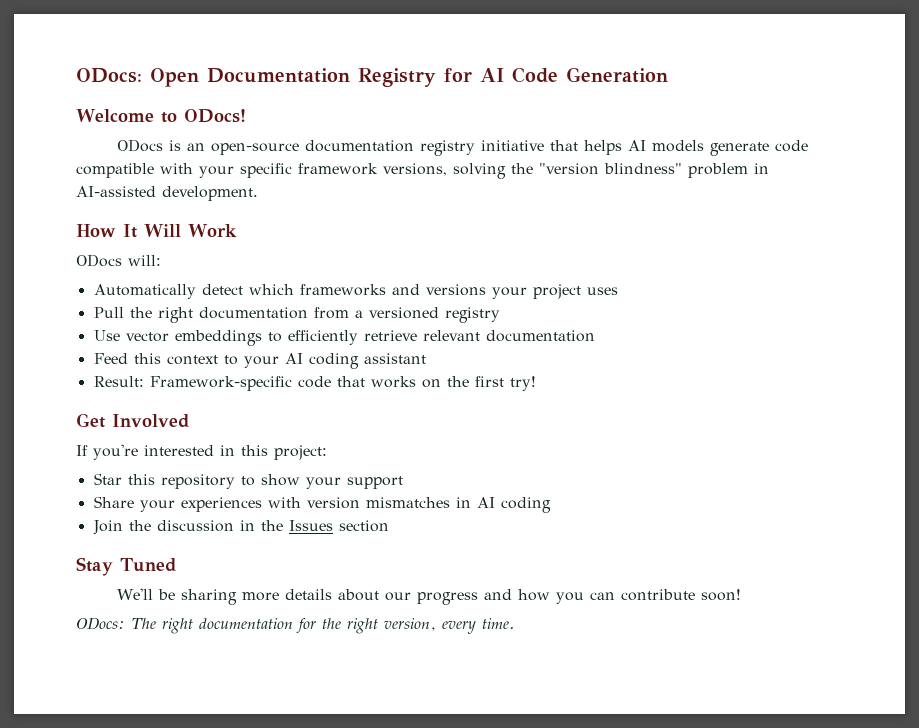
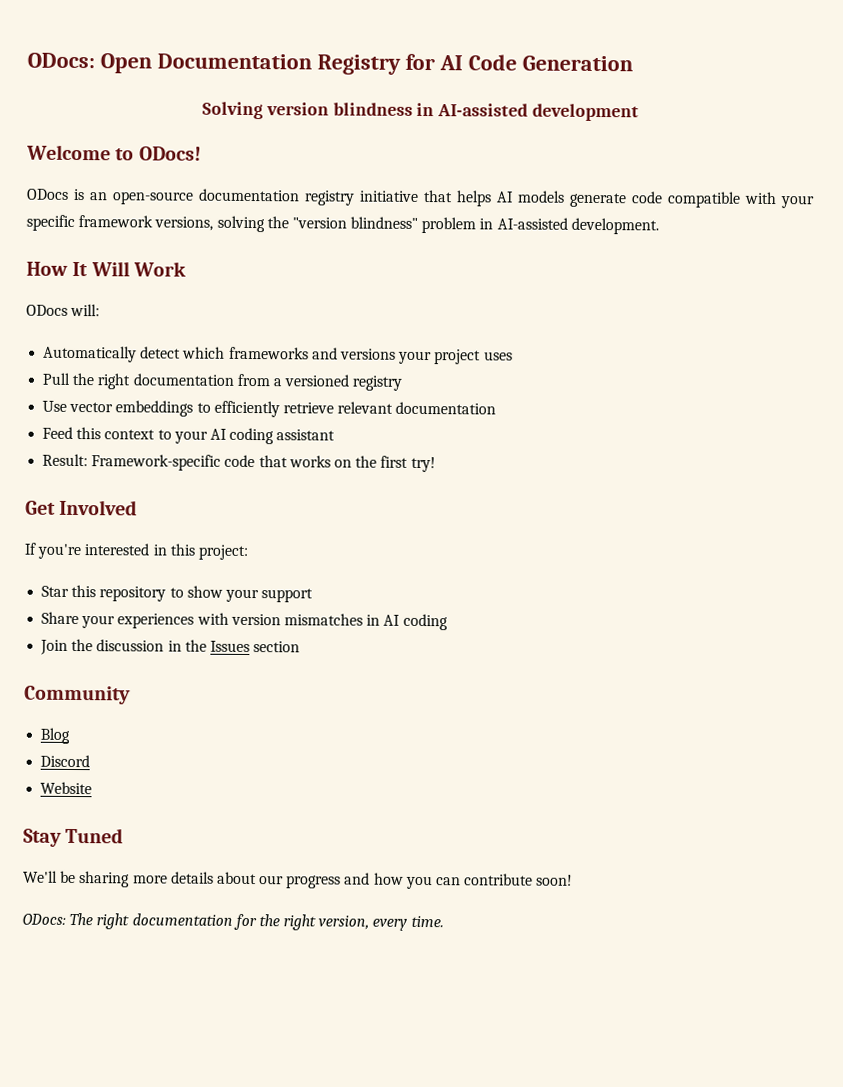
(668, 75) none -> [202,101,639,122] // Solving version blindness in AI-assisted development
(389, 526) none -> [24,685,131,705] [40,727,71,744] [40,754,91,768] [40,781,93,795] // Community // Blog // Discord // Website

